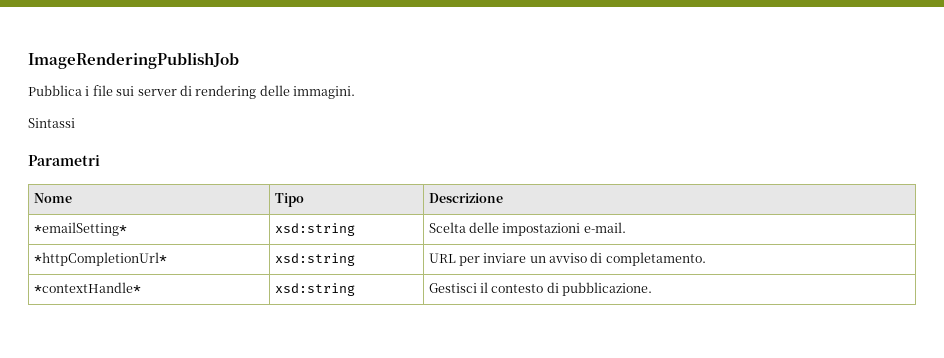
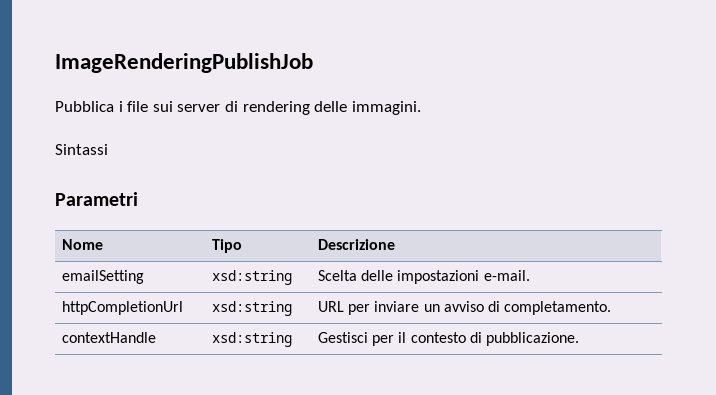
[33,222,127,236] *emailSetting* -> [62,270,145,284] emailSetting
[33,252,167,266] *httpCompletionUrl* -> [62,301,184,315] httpCompletionUrl
[33,282,141,293] *contextHandle* -> [62,332,157,343] contextHandle
(477, 288) none -> [372,335,395,346] per

